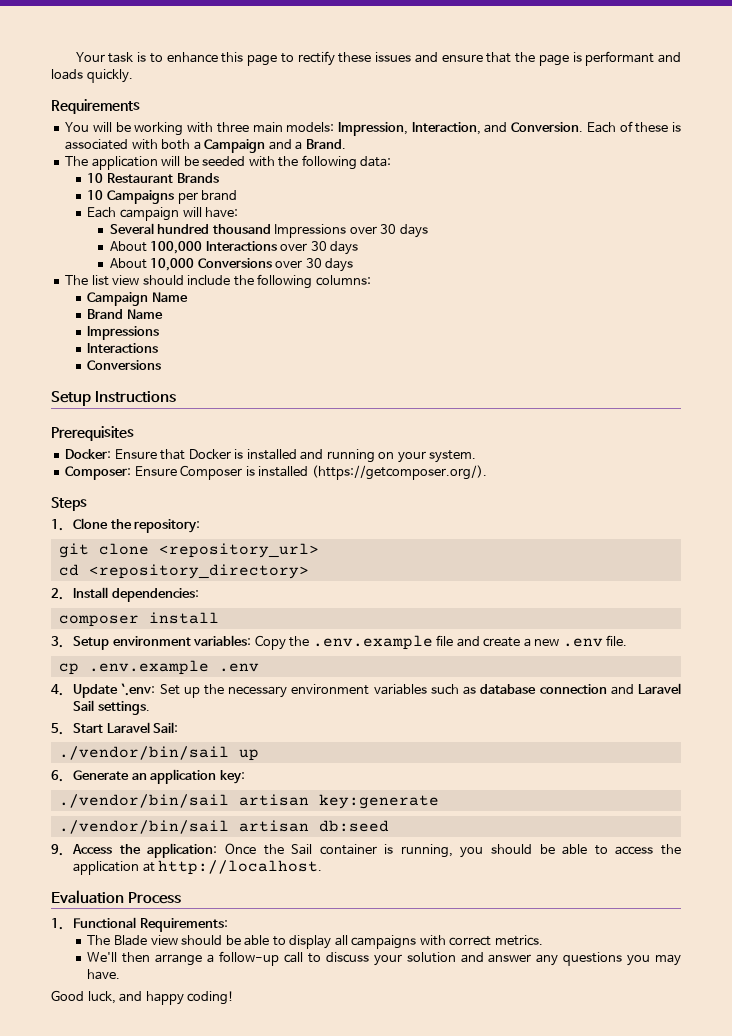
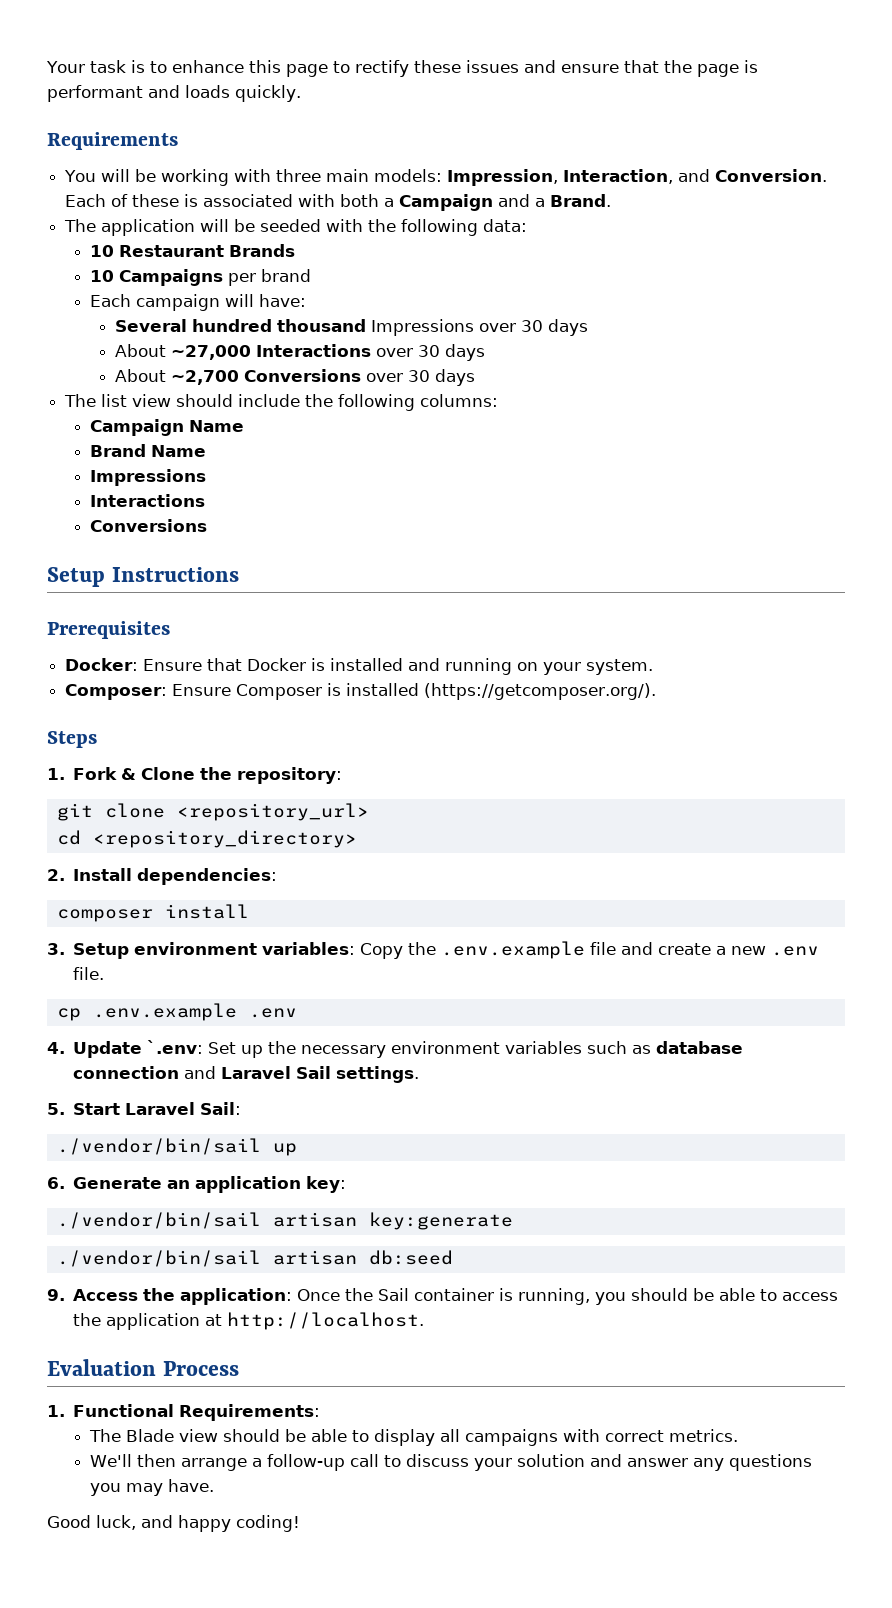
[150,241,203,254] 100,000 -> [171,345,252,360] ~27,000
[150,258,195,271] 10,000 -> [171,370,240,385] ~2,700
(63, 525) none -> [73,767,137,780] Fork &

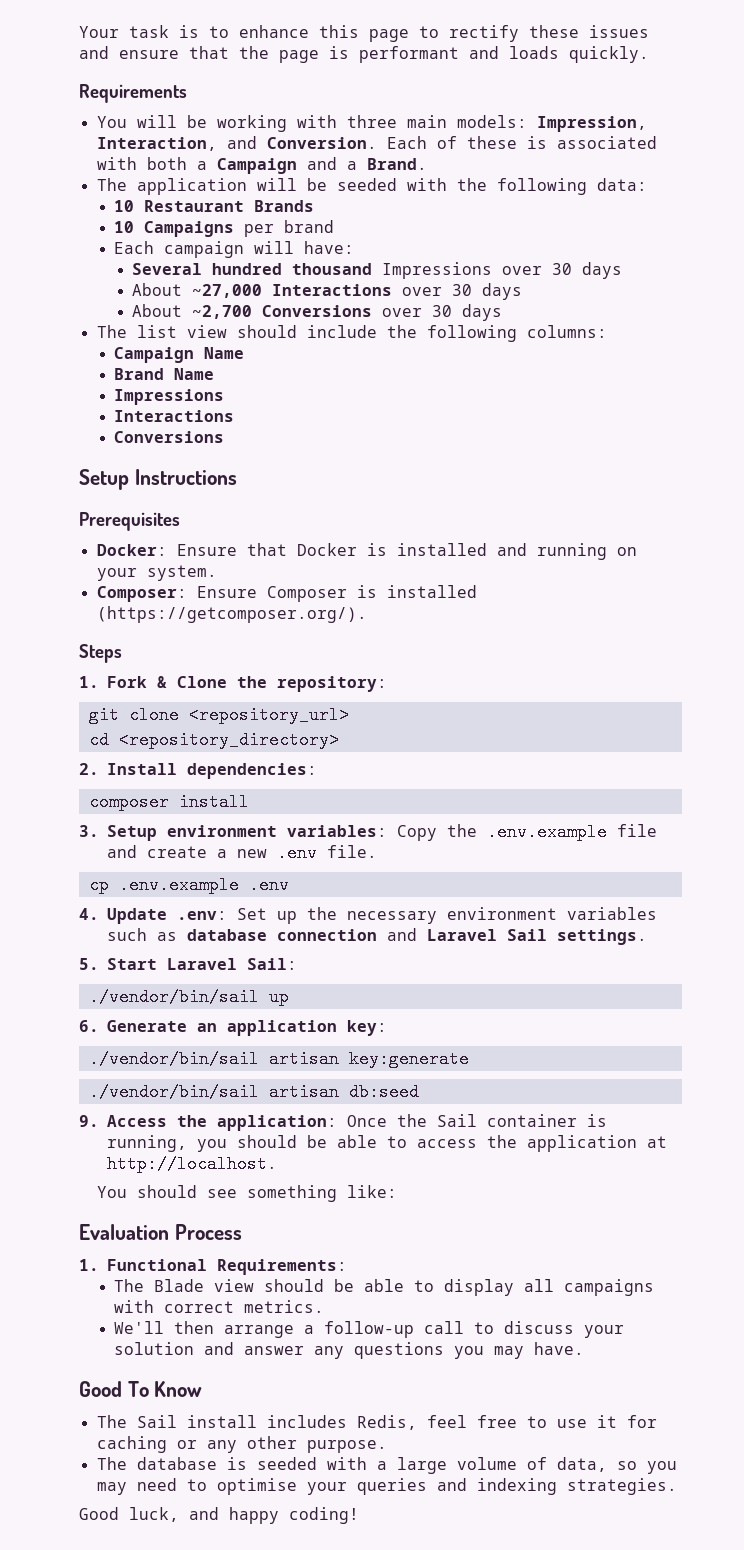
[147,1040,204,1054] `.env: -> [177,911,227,920] .env:
(425, 1321) none -> [96,1185,397,1202] // You should see something like:
(215, 1485) none -> [79,1381,203,1397] [96,1415,657,1430] [96,1436,387,1453] [96,1457,677,1474] [96,1478,677,1495] // Good To Know // The Sail install includes Redis, feel free to use it for caching or any other purpose. // The database is seeded with a large volume of data, so you may need to optimise your queries and indexing strategies.

